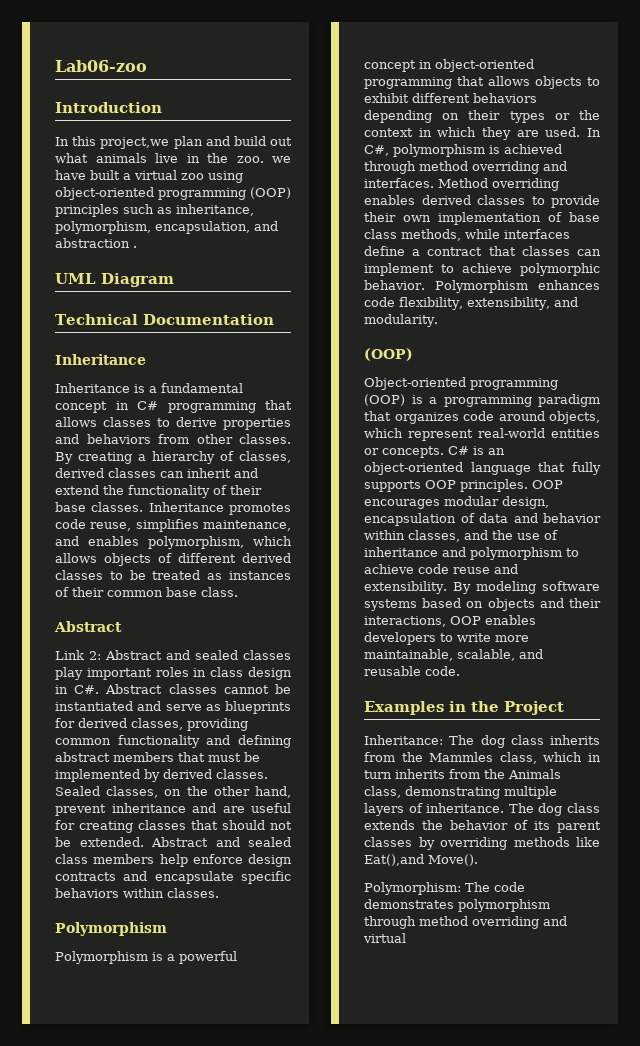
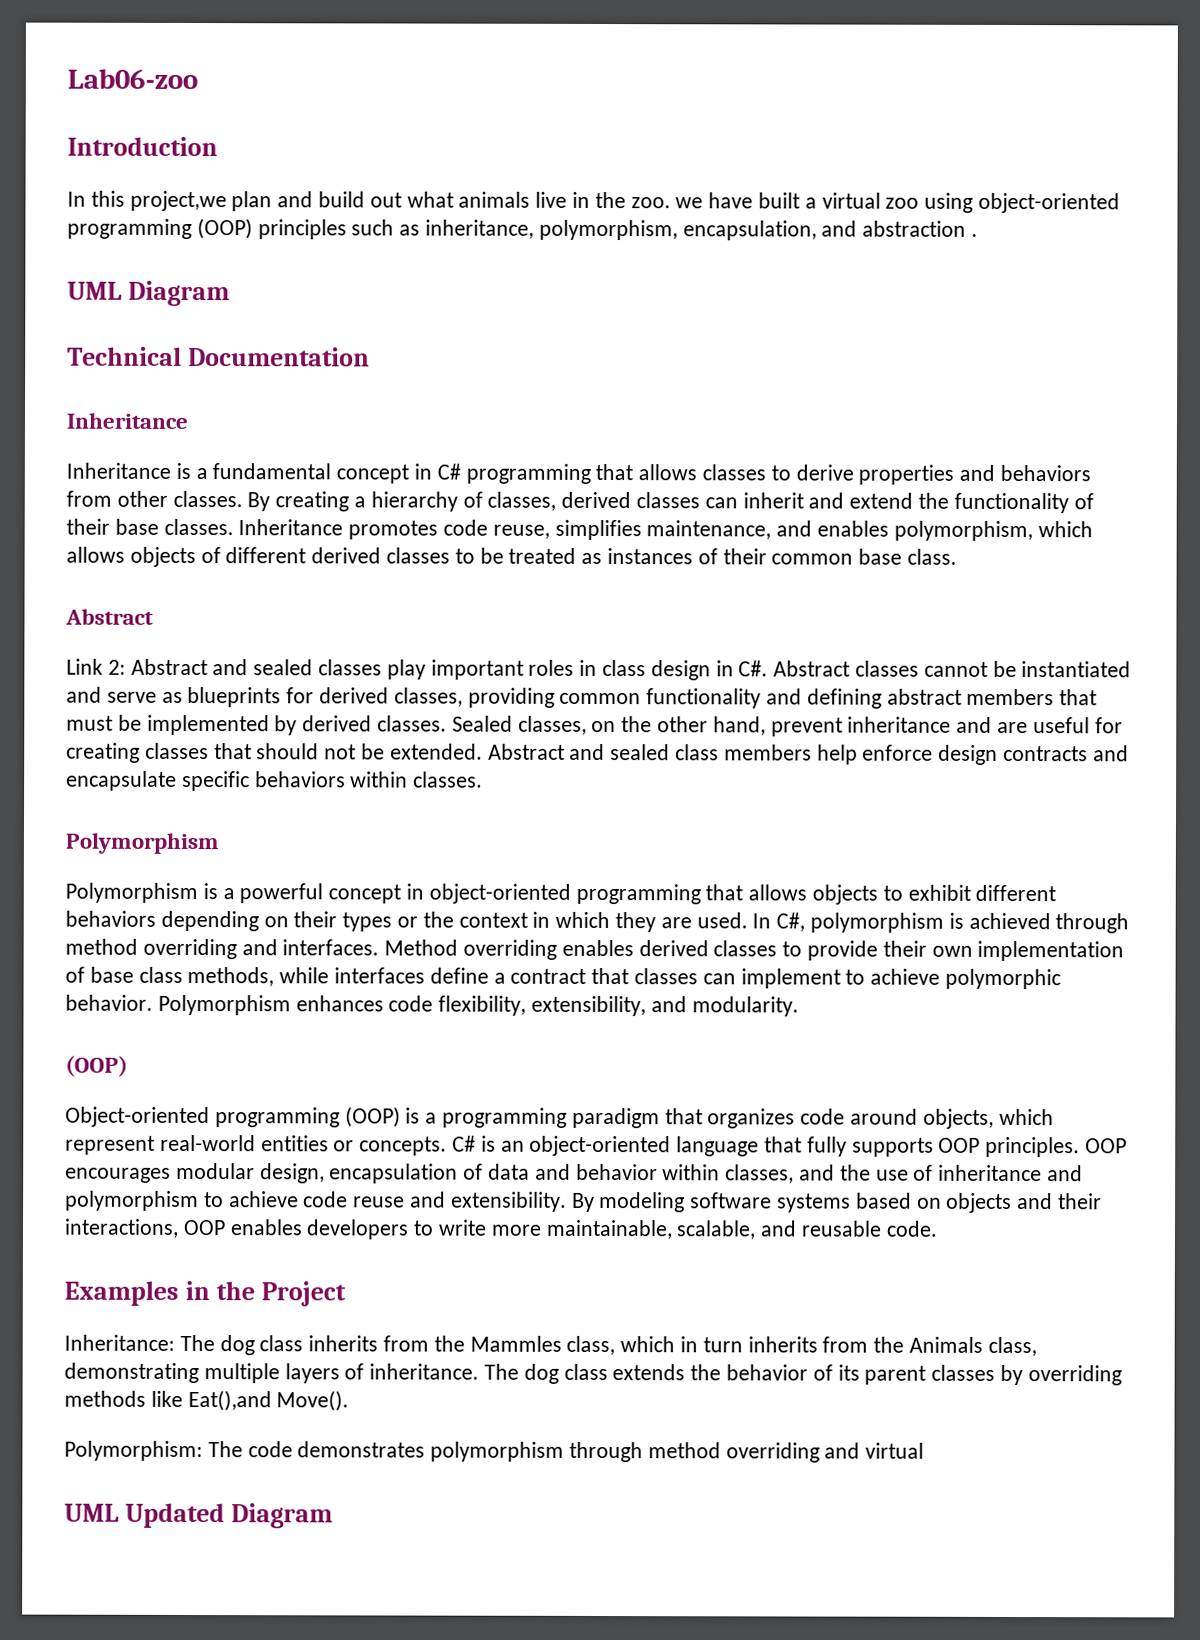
(406, 938) none -> [64,1502,334,1529] // UML Updated Diagram

